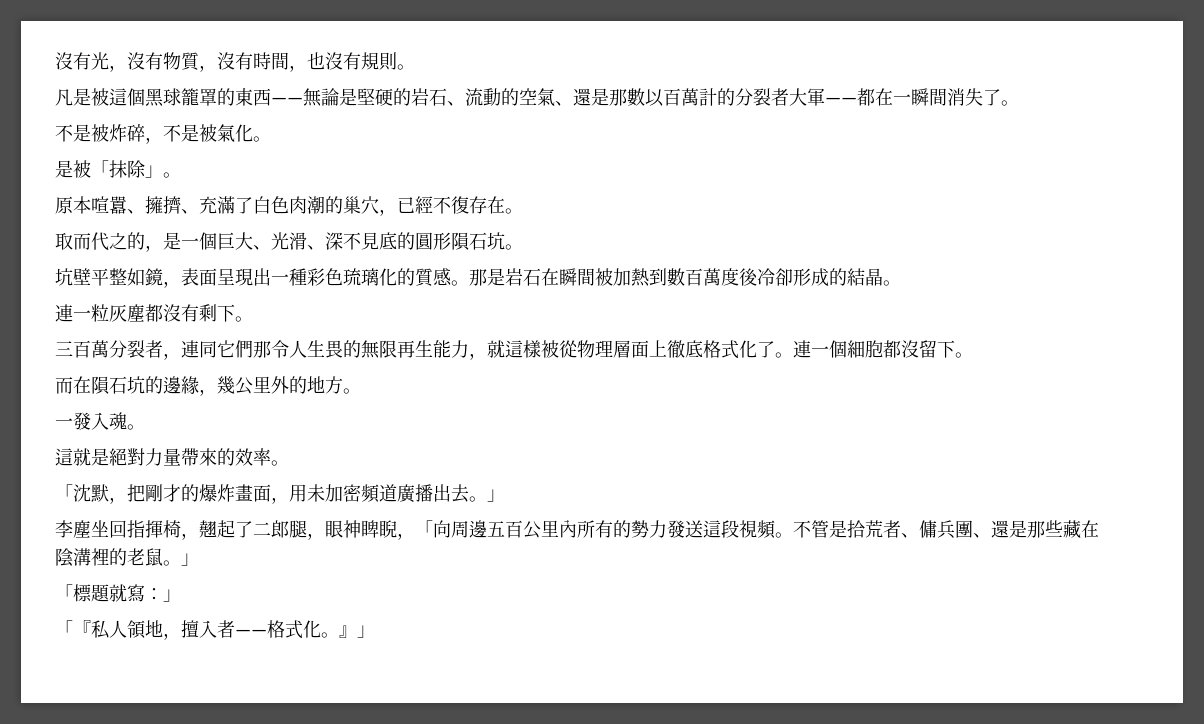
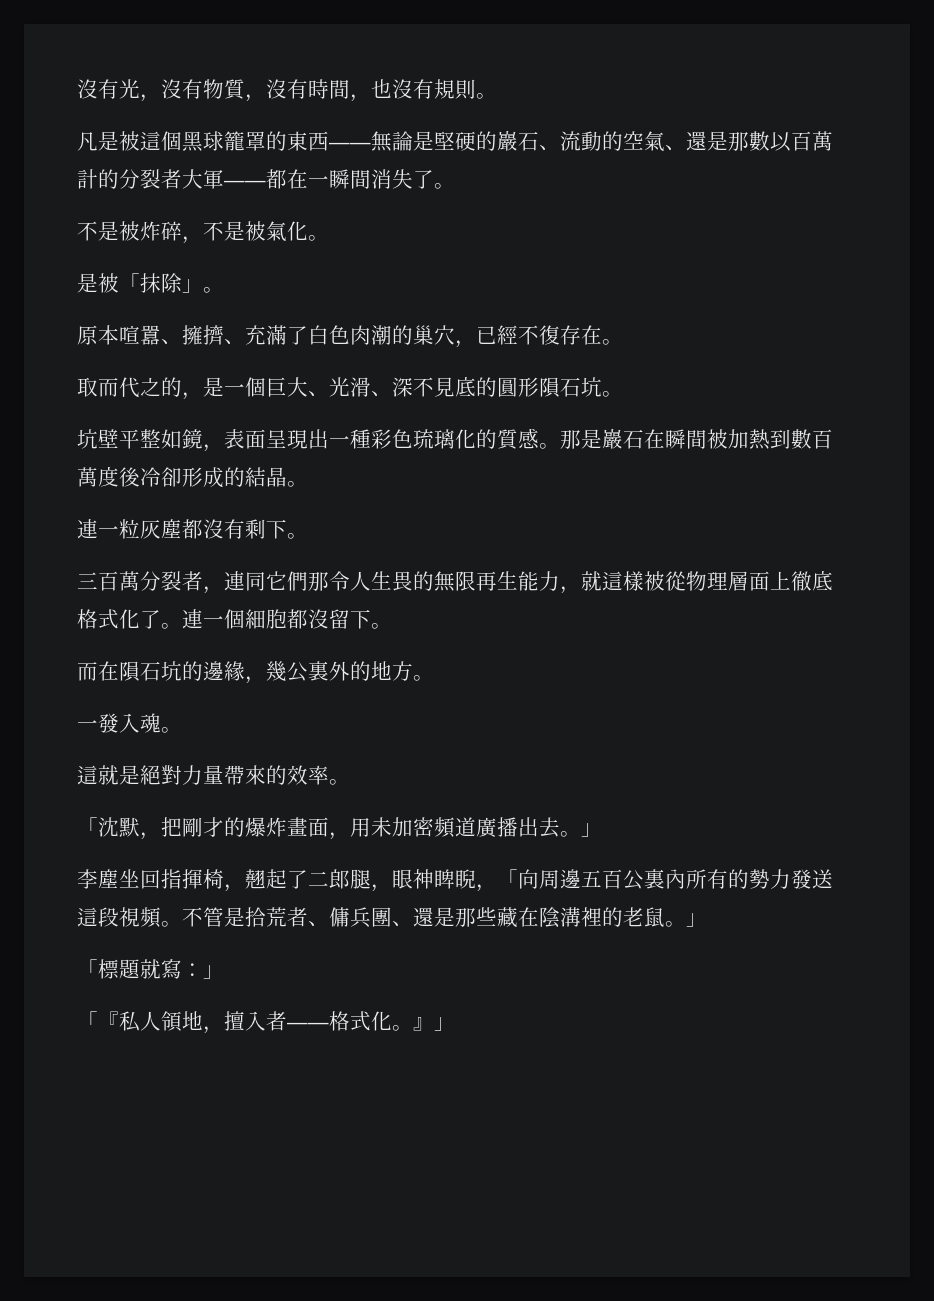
[411,88,429,106] 岩 -> [497,130,518,151] 巖
[505,268,523,286] 岩 -> [602,428,623,449] 巖
[253,376,271,393] 里 -> [308,661,329,681] 裏
[541,520,559,537] 里 -> [644,869,665,889] 裏

